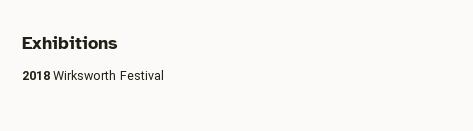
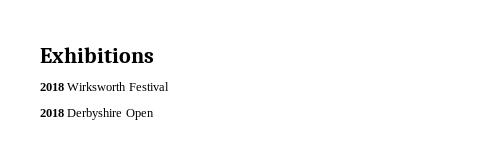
(164, 75) none -> [40,108,154,120] // 2018 Derbyshire Open

